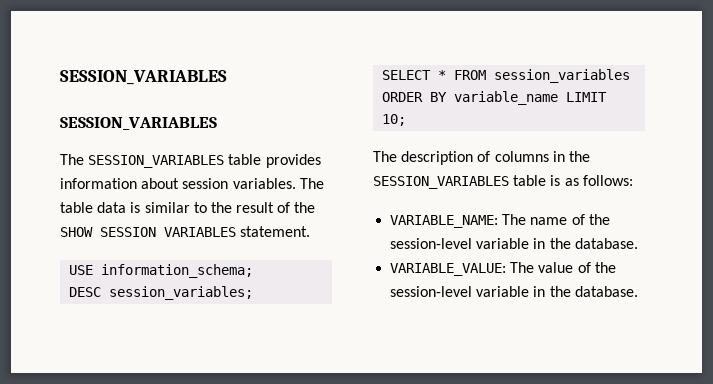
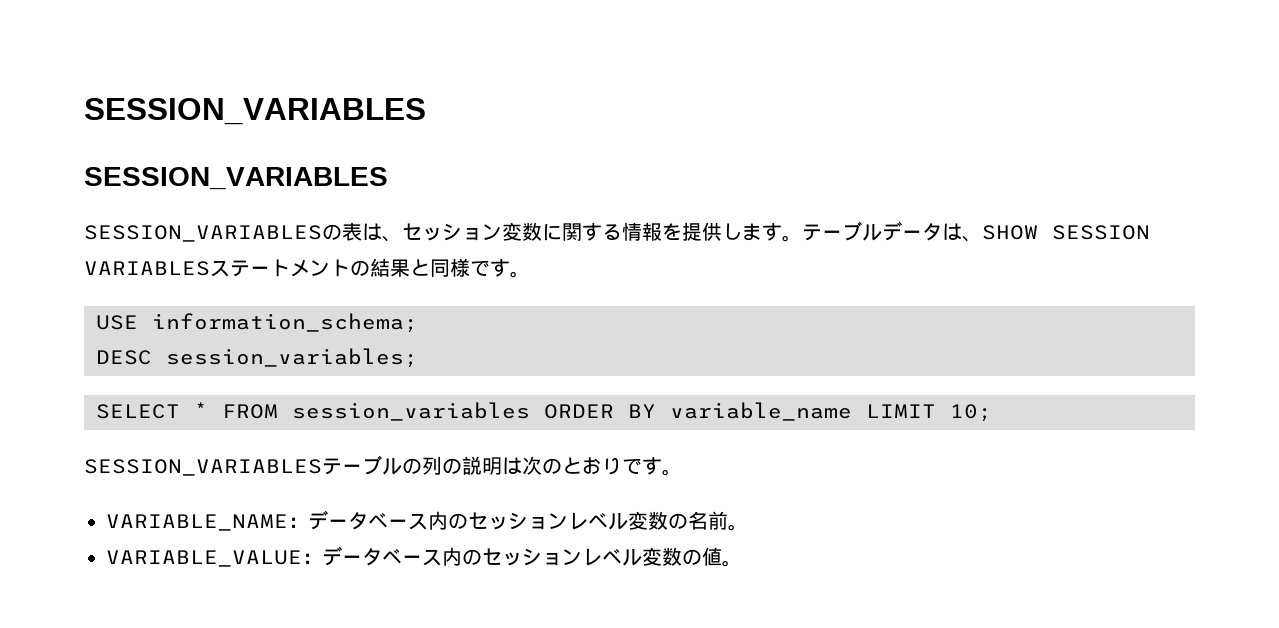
[60,154,321,168] [60,178,324,189] [60,202,316,213] [60,226,311,237] The SESSION_VARIABLES table provides information about session variables. The table data is similar to the result of the SHOW SESSION VARIABLES statement. -> [84,221,1150,242] [84,258,530,278] SESSION_VARIABLESの表は、セッション変数に関する情報を提供します。テーブルデータは、SHOW SESSION VARIABLESステートメントの結果と同様です。
[373,151,590,165] [373,175,633,189] [390,214,610,228] [390,238,638,249] [390,262,616,276] [390,286,638,297] The description of columns in the SESSION_VARIABLES table is as follows: // VARIABLE_NAME: The name of the session-level variable in the database. // VARIABLE_VALUE: The value of the session-level variable in the database. -> [84,455,682,476] [106,510,748,531] [106,546,742,567] SESSION_VARIABLESテーブルの列の説明は次のとおりです。 // VARIABLE_NAME：データベース内のセッションレベル変数の名前。 // VARIABLE_VALUE：データベース内のセッションレベル変数の値。

